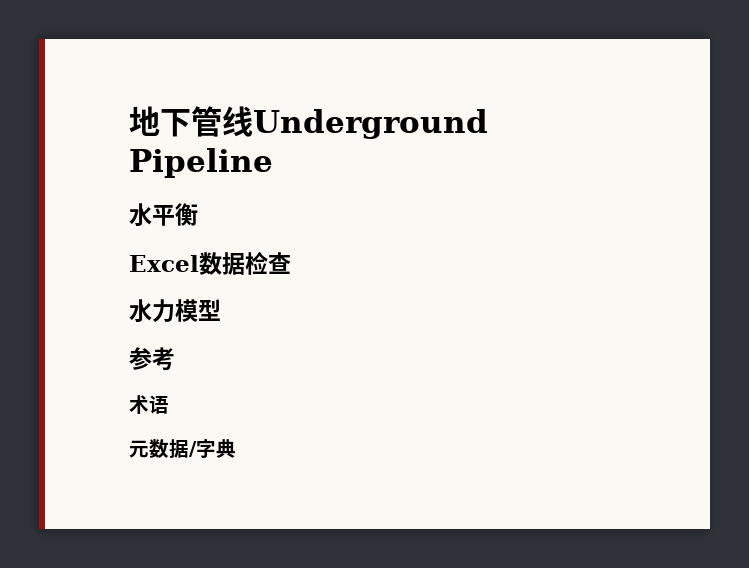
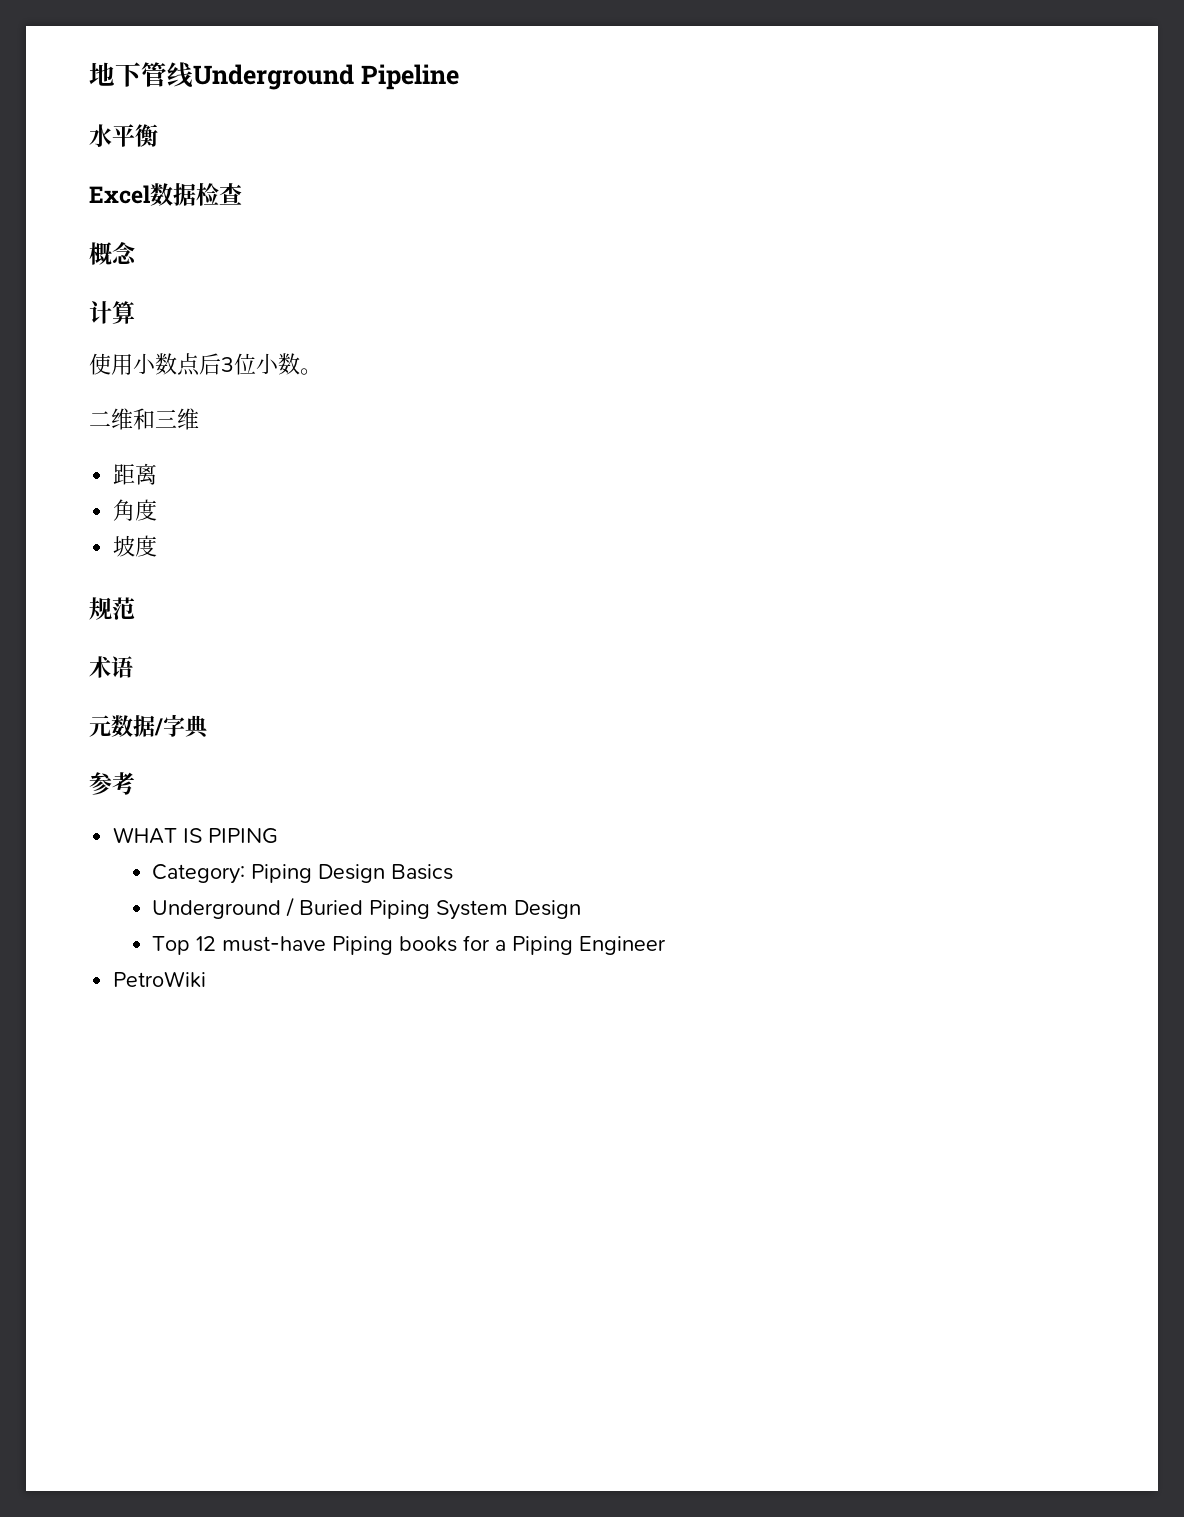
[129,299,221,323] [129,347,175,371] 水力模型 // 参考 -> [89,242,137,265] [89,301,135,324] [89,353,322,376] [89,408,199,430] [113,463,158,485] [113,499,158,521] [113,535,158,557] [89,597,135,620] 概念 // 计算 // 使用小数点后3位小数。 // 二维和三维 // 距离 // 角度 // 坡度 // 规范
(236, 448) none -> [89,772,135,795] [113,827,279,844] [152,864,454,884] [152,897,582,920] [152,935,667,955] [113,971,207,988] // 参考 // WHAT IS PIPING // Category: Piping Design Basics // Underground / Buried Piping System Design // Top 12 must-have Piping books for a Piping Engineer // PetroWiki

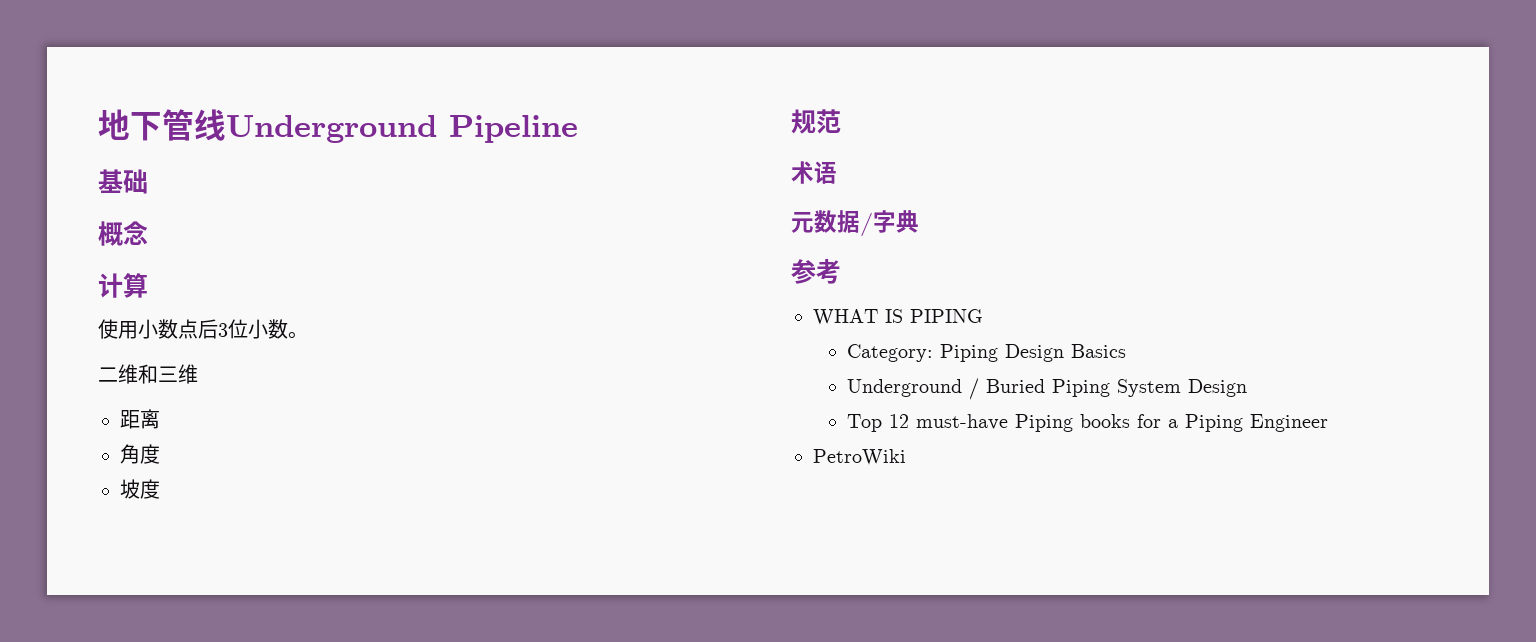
[89,124,158,147] [89,183,242,206] 水平衡 // Excel数据检查 -> [98,169,148,194] 基础

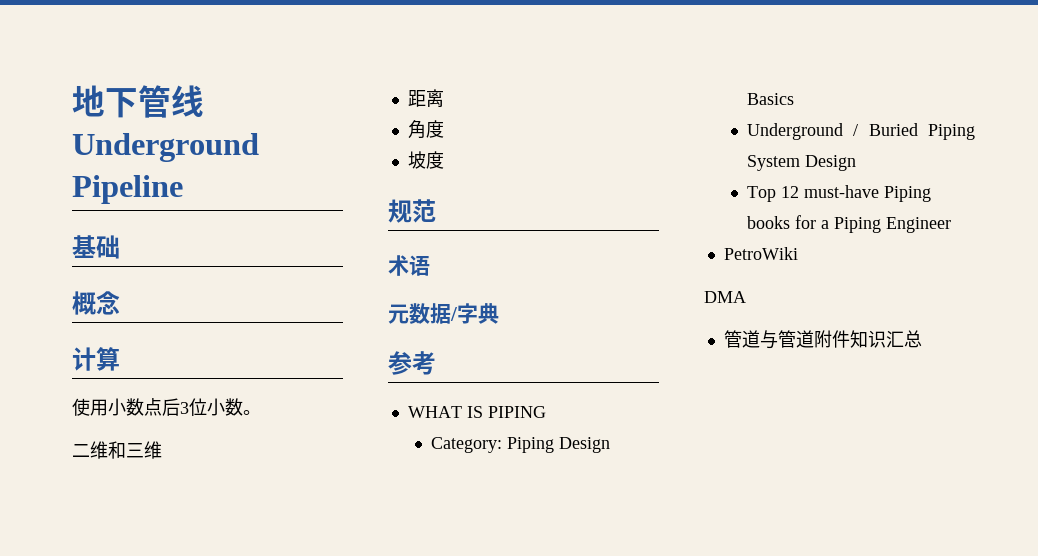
(906, 457) none -> [704,291,746,303] [723,330,922,349] // DMA // 管道与管道附件知识汇总

